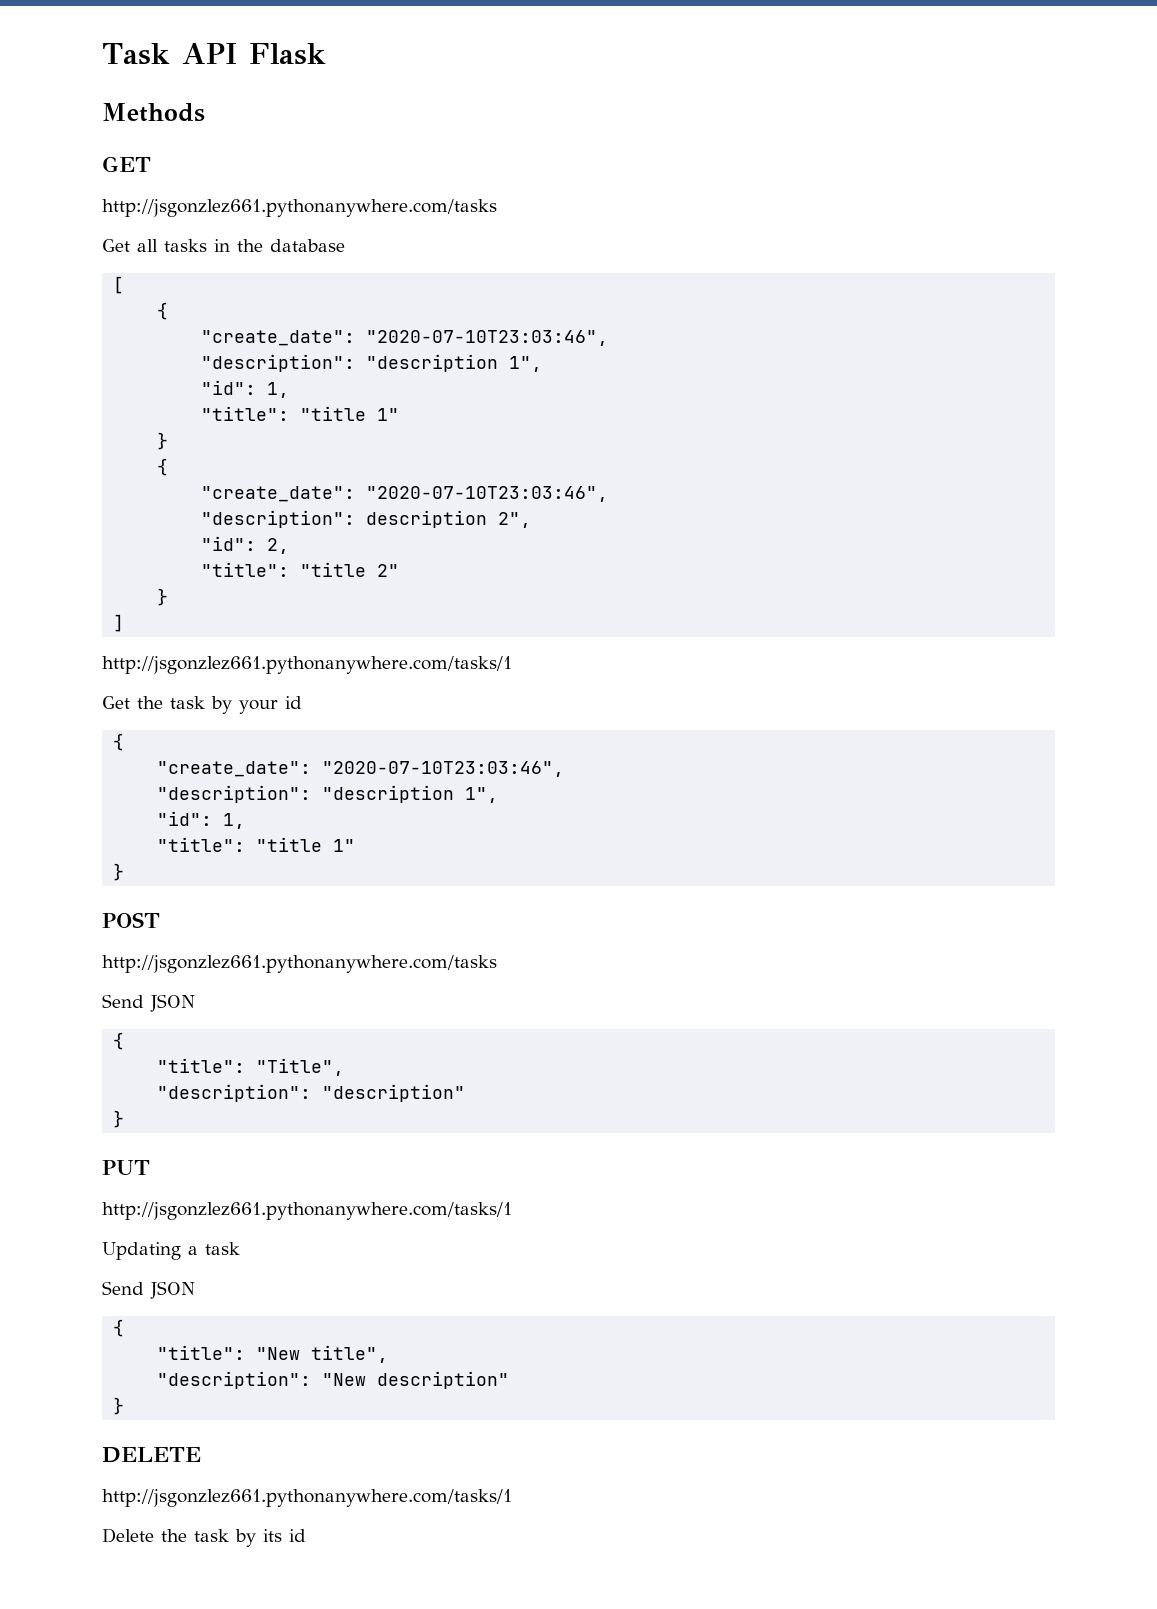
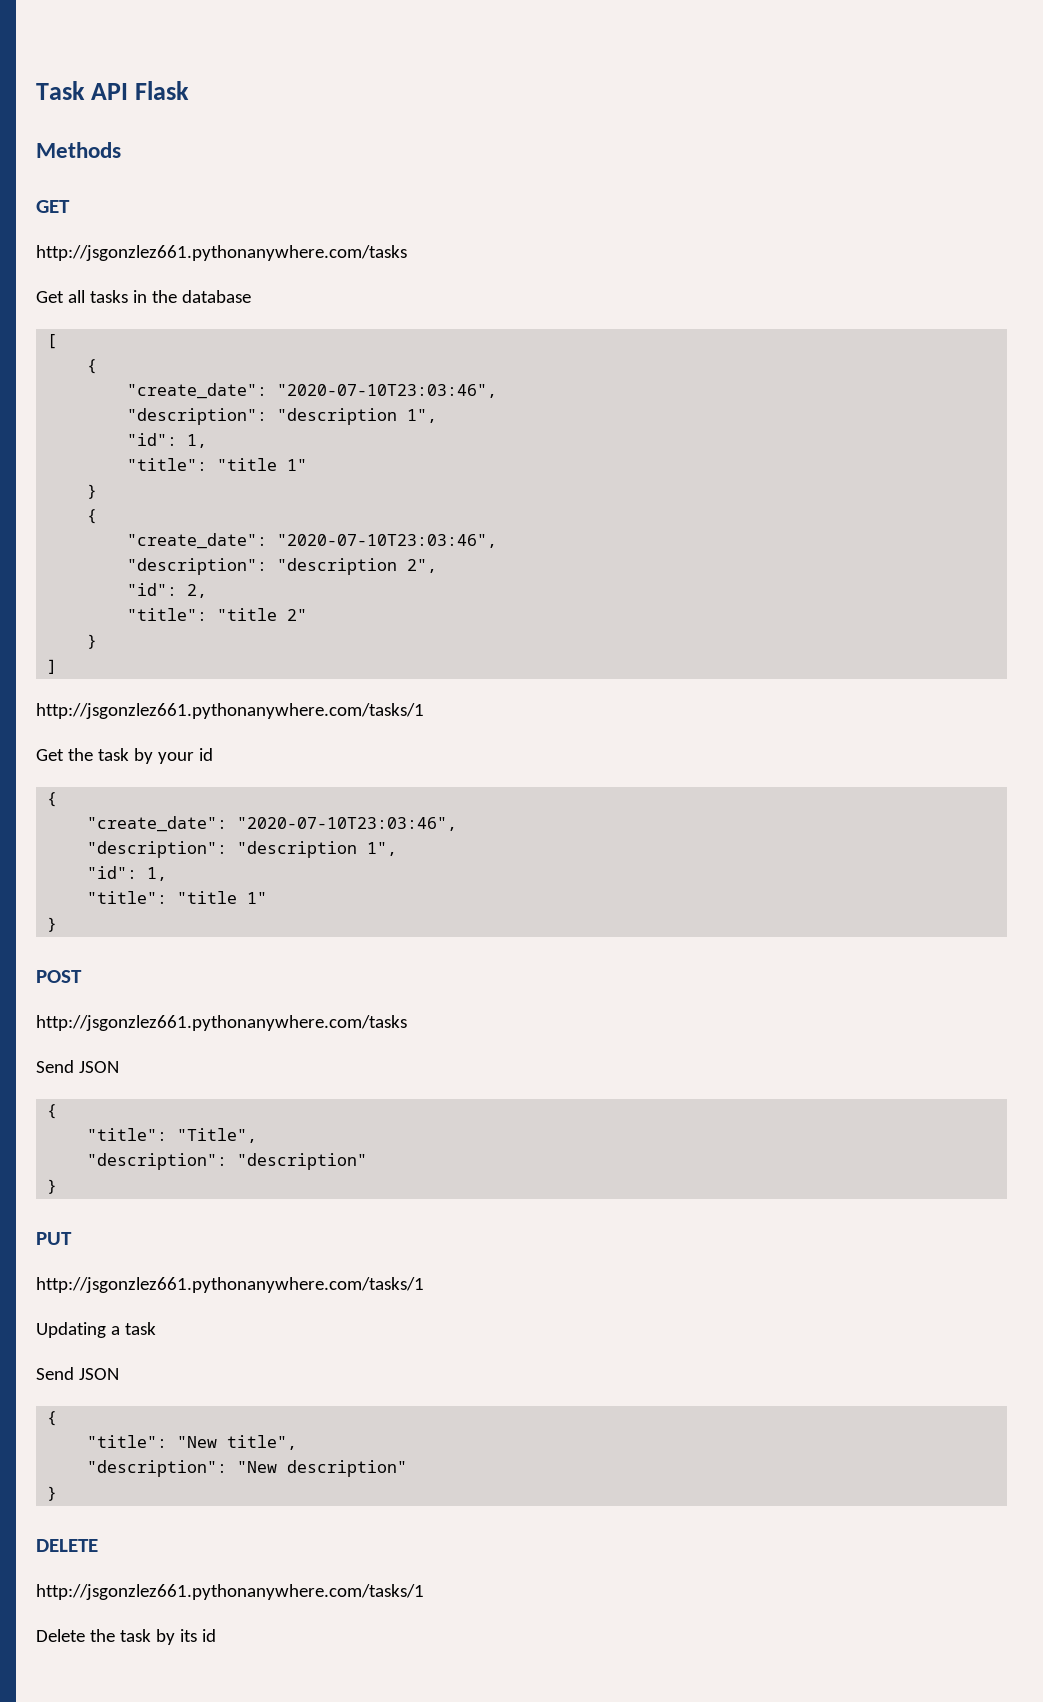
[366,510,488,528] description -> [277,558,398,575] "description

